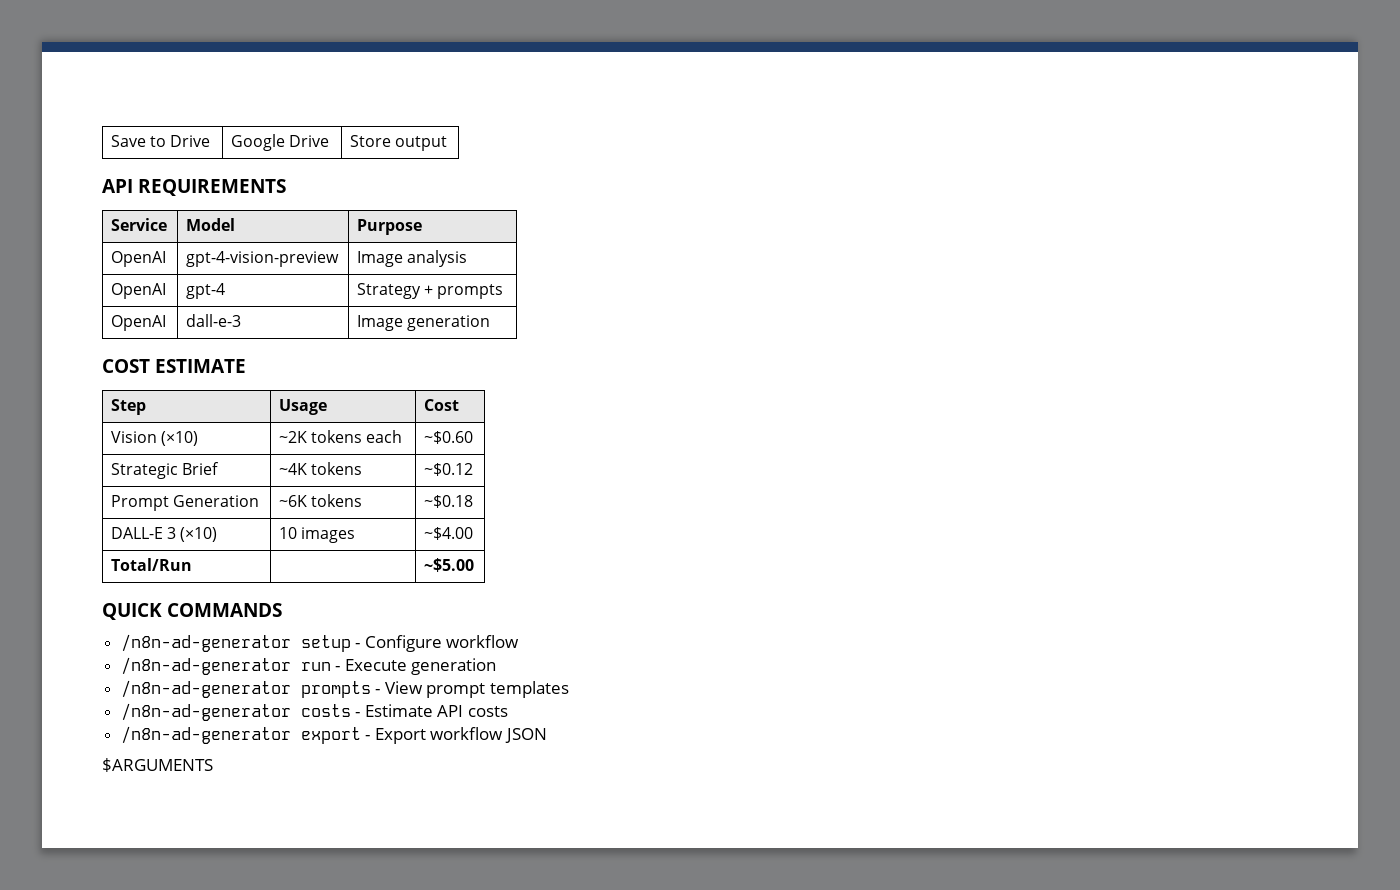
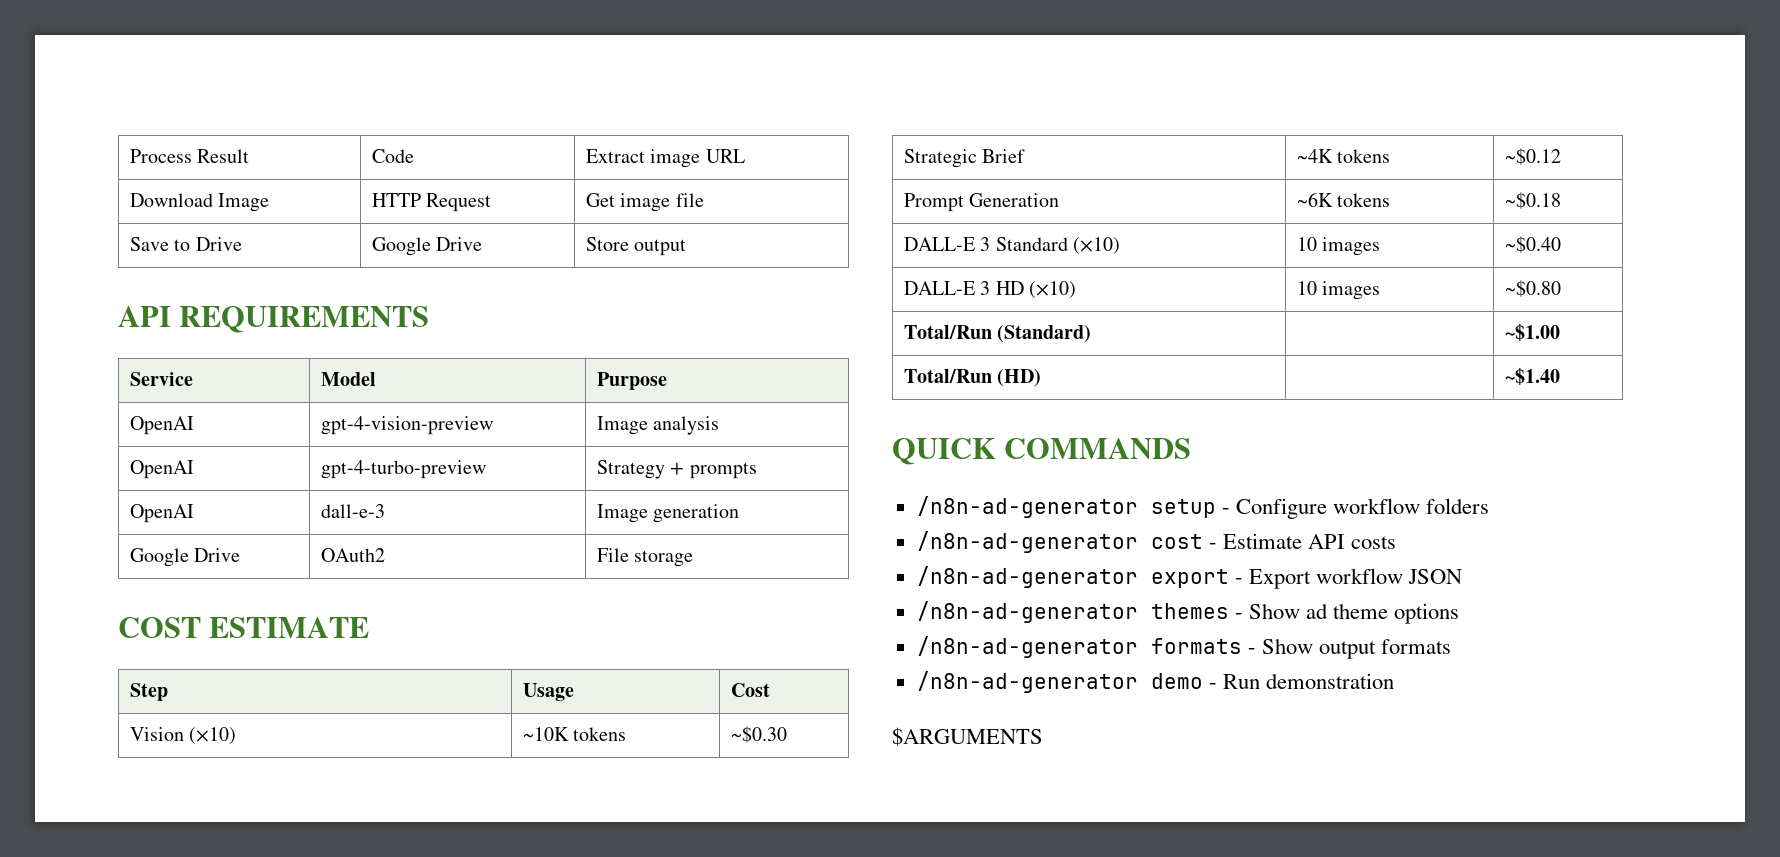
(111, 141) none -> [129,149,250,163] [371,149,414,163] [585,149,745,168] [129,193,270,212] [371,193,492,212] [585,193,704,212] Process Result | Code | Extract image URL // Download Image | HTTP Request | Get image file //
[186,283,226,299] gpt-4 -> [320,460,486,479] gpt-4-turbo-preview
(491, 323) none -> [129,548,241,567] [320,548,385,562] [596,548,694,567] // Google Drive | OAuth2 | File storage
[279,430,403,443] [424,431,474,444] ~2K tokens each | ~$0.60 -> [522,727,627,741] [730,726,787,743] ~10K tokens | ~$0.30
[180,527,218,542] [279,527,356,543] [424,527,474,540] [111,558,193,571] [424,558,475,572] (×10) | 10 images | ~$4.00 // Total/Run | | ~$5.00 -> [995,237,1120,255] [1296,237,1381,256] [1504,236,1561,253] [903,281,1076,299] [1296,281,1381,300] [1504,280,1561,297] [903,325,1092,343] [1504,324,1560,341] [903,369,1042,387] [1504,368,1560,385] Standard (×10) | 10 images | ~$0.40 // DALL-E 3 HD (×10) | 10 images | ~$0.80 // Total/Run (Standard) | | ~$1.00 // Total/Run (HD) | | ~$1.40
[120,657,497,675] [120,680,570,698] [120,703,351,721] // /n8n-ad-generator run - Execute generation // /n8n-ad-generator prompts - View prompt templates // /n8n-ad-generator costs -> [1426,498,1490,514] [916,531,1203,553] folders // /n8n-ad-generator cost
(548, 735) none -> [916,601,1460,624] [916,636,1452,659] [916,671,1394,693] // /n8n-ad-generator themes - Show ad theme options // /n8n-ad-generator formats - Show output formats // /n8n-ad-generator demo - Run demonstration

